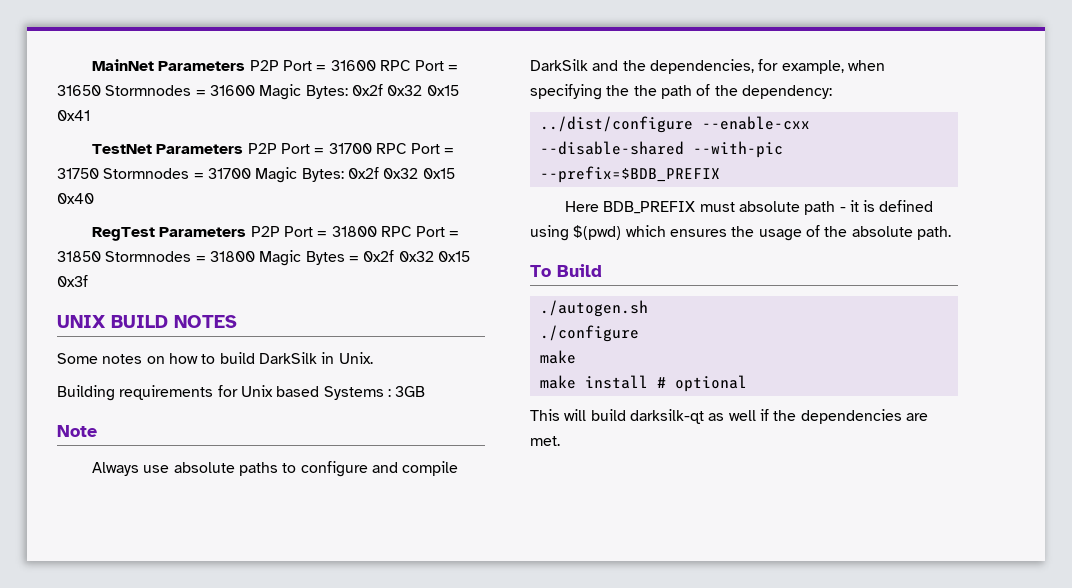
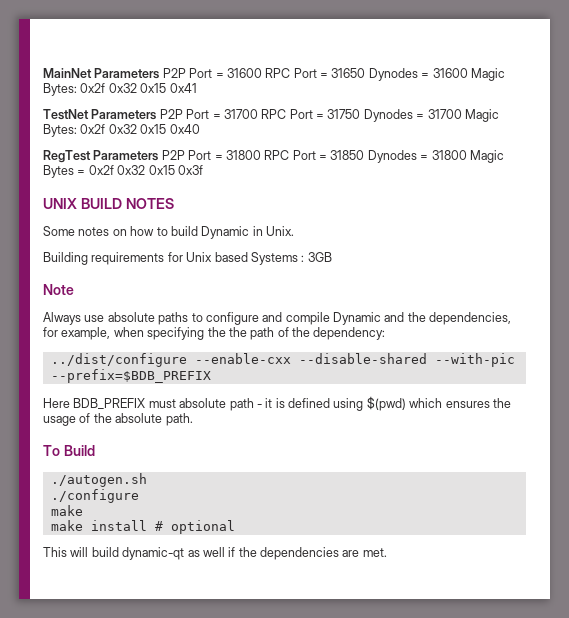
[105,85,192,96] Stormnodes -> [368,68,418,81] Dynodes
[103,168,190,179] Stormnodes -> [363,109,413,122] Dynodes
[105,251,192,262] Stormnodes -> [367,150,417,163] Dynodes
[258,352,317,364] DarkSilk -> [201,226,250,239] Dynamic
[530,59,588,71] DarkSilk -> [333,312,381,325] Dynamic
[629,409,704,424] darksilk-qt -> [122,547,185,560] dynamic-qt

